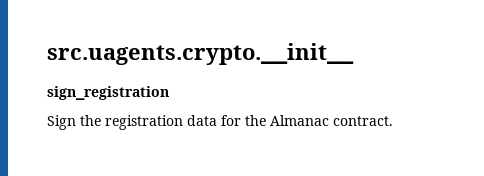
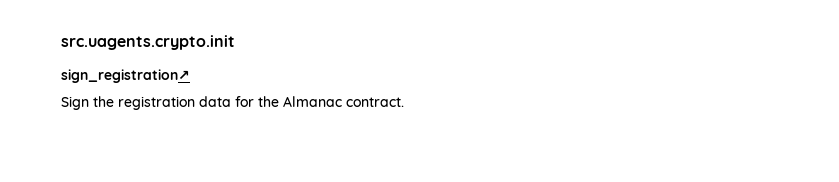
[47,43,354,65] [47,86,169,100] src.uagents.crypto.__init__ // sign_registration -> [61,35,235,50] [61,69,190,83] src.uagents.crypto.init // sign_registration↗

